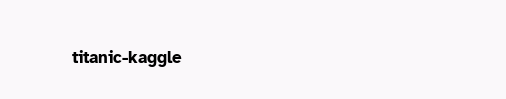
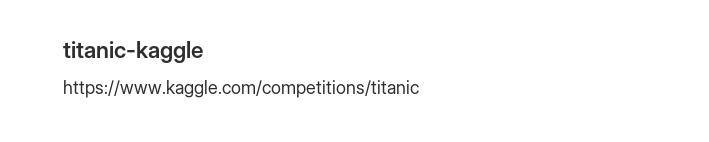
(182, 58) none -> [63,80,419,98] // https://www.kaggle.com/competitions/titanic

